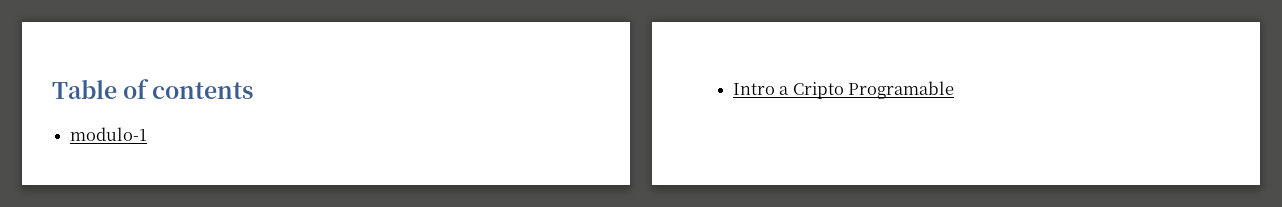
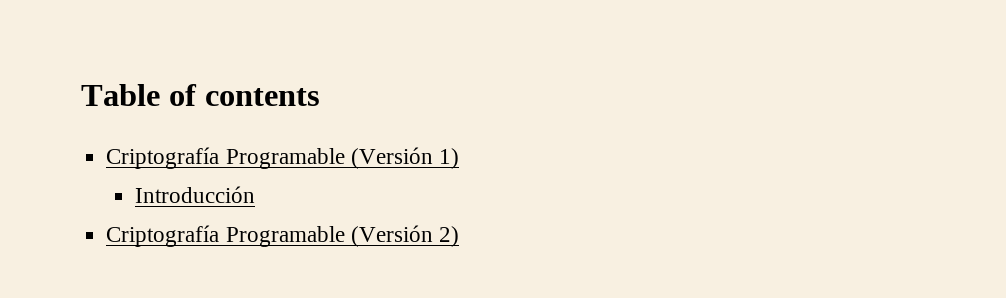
[70,127,148,141] [732,81,955,99] modulo-1 // Intro a Cripto Programable -> [106,147,459,169] [135,186,256,203] [106,225,459,247] Criptografía Programable (Versión 1) // Introducción // Criptografía Programable (Versión 2)

